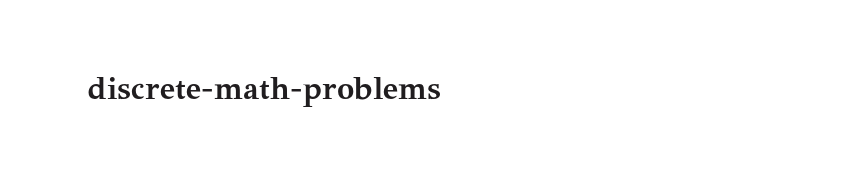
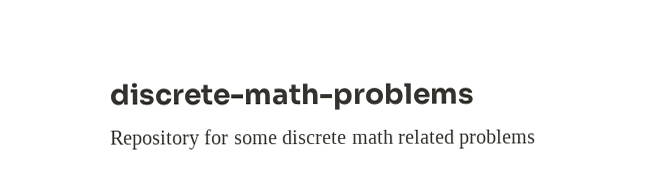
(441, 92) none -> [110,129,537,150] // Repository for some discrete math related problems

